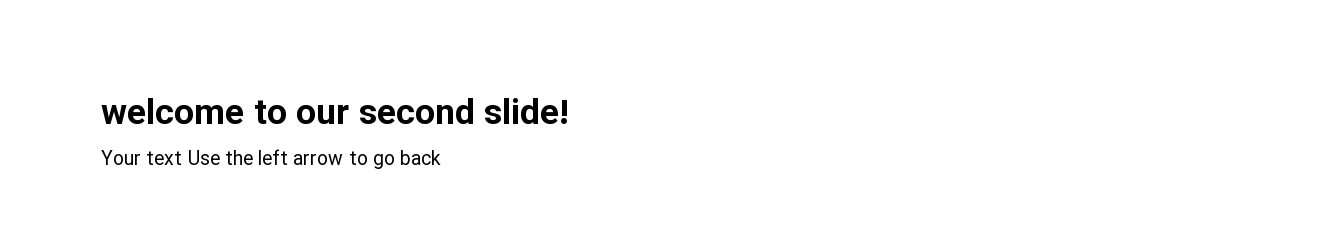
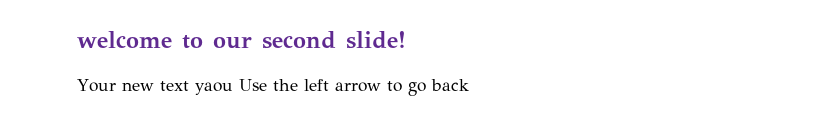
[146,151,183,165] text -> [121,81,233,95] new text yaou

